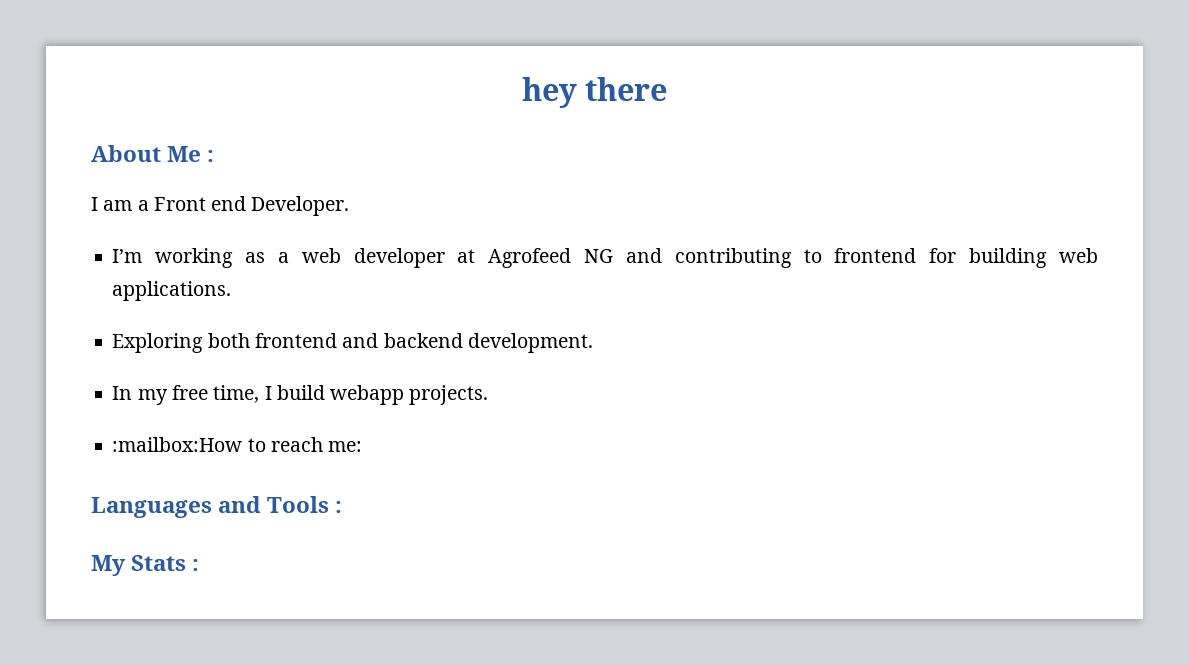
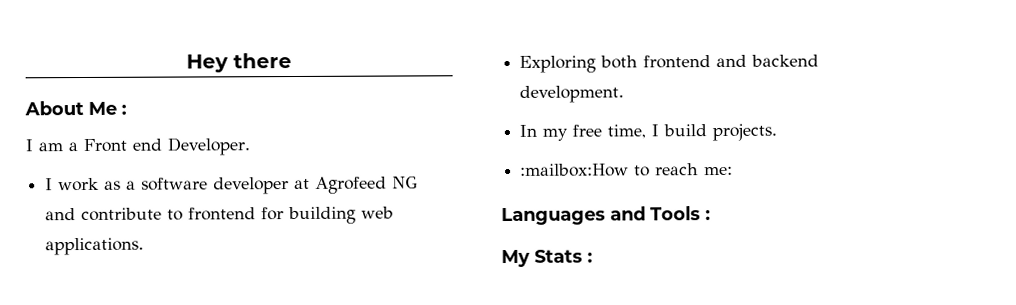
[521,77,577,108] hey -> [186,54,229,73] Hey
[112,248,234,268] I’m working -> [45,177,100,192] I work
[301,248,341,263] web -> [141,177,209,191] software
[674,248,792,268] contributing -> [81,207,163,222] contribute
[330,385,405,405] webapp -> (708, 130) none

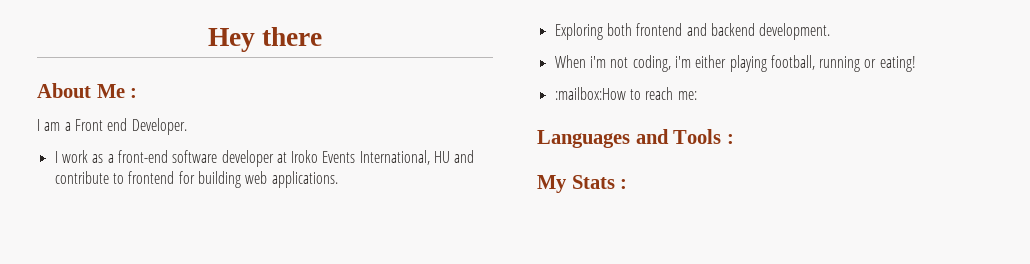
(137, 185) none -> [117,150,168,163] front-end
[315,176,419,194] Agrofeed NG -> [291,150,451,165] Iroko Events International, HU
[519,123,778,142] In my free time, I build projects. -> [554,55,916,72] When i'm not coding, i'm either playing football, running or eating!

